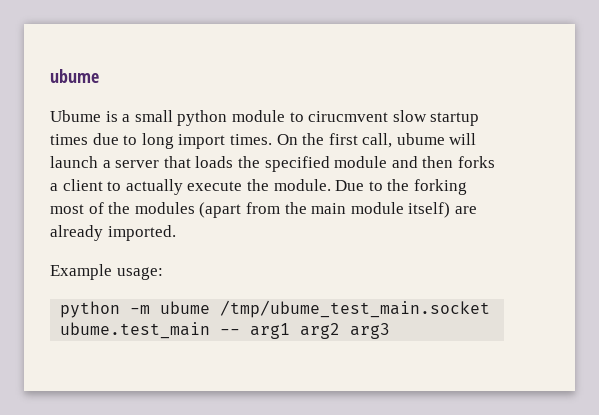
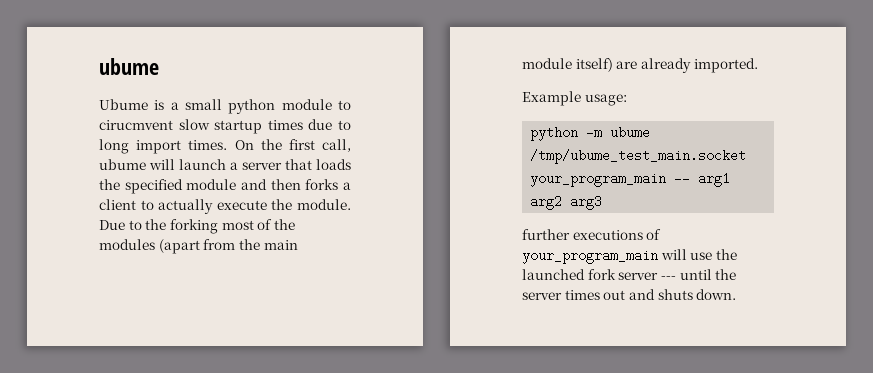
[60,322,211,339] ubume.test_main -> [530,172,667,187] your_program_main
(391, 331) none -> [522,229,662,240] [522,249,737,264] [522,269,737,280] [522,289,737,300] // further executions of your_program_main will use the launched fork server --- until the server times out and shuts down.

